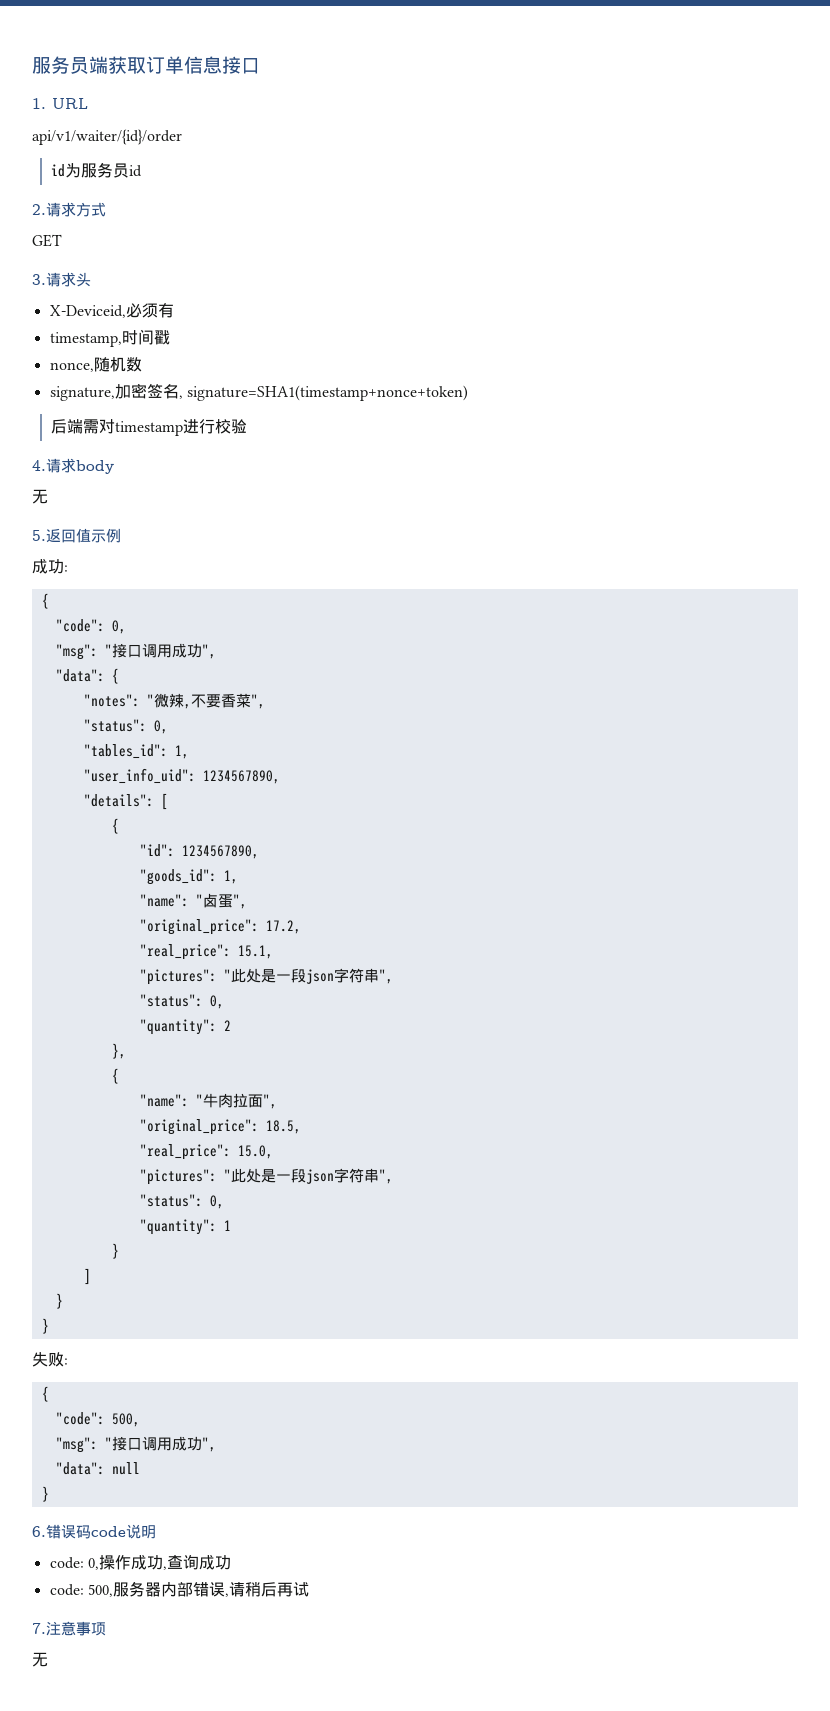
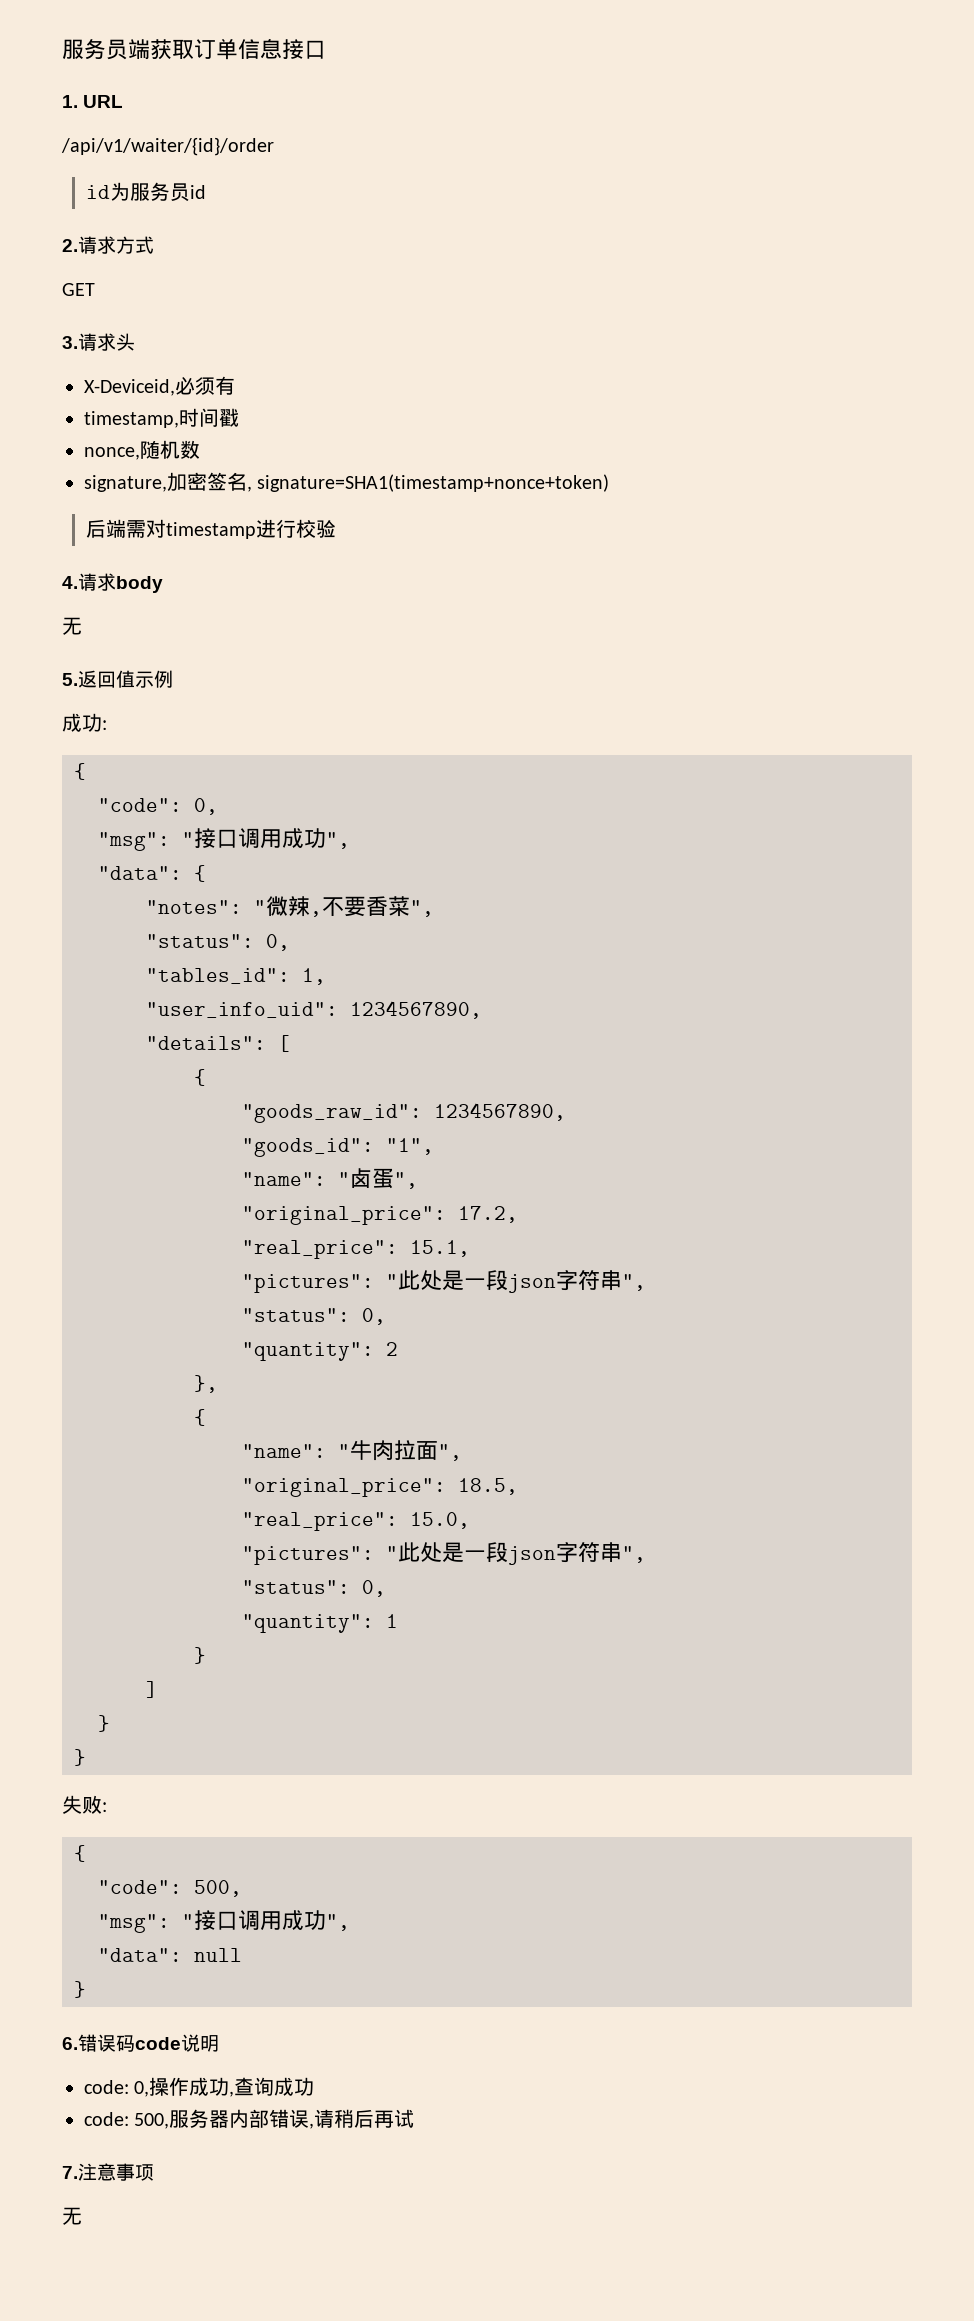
[32,129,182,145] api/v1/waiter/{id}/order -> [61,137,274,156] /api/v1/waiter/{id}/order
[139,844,175,857] "id": -> [242,1104,422,1123] "goods_raw_id":
[223,870,238,884] 1, -> [386,1138,434,1155] "1",

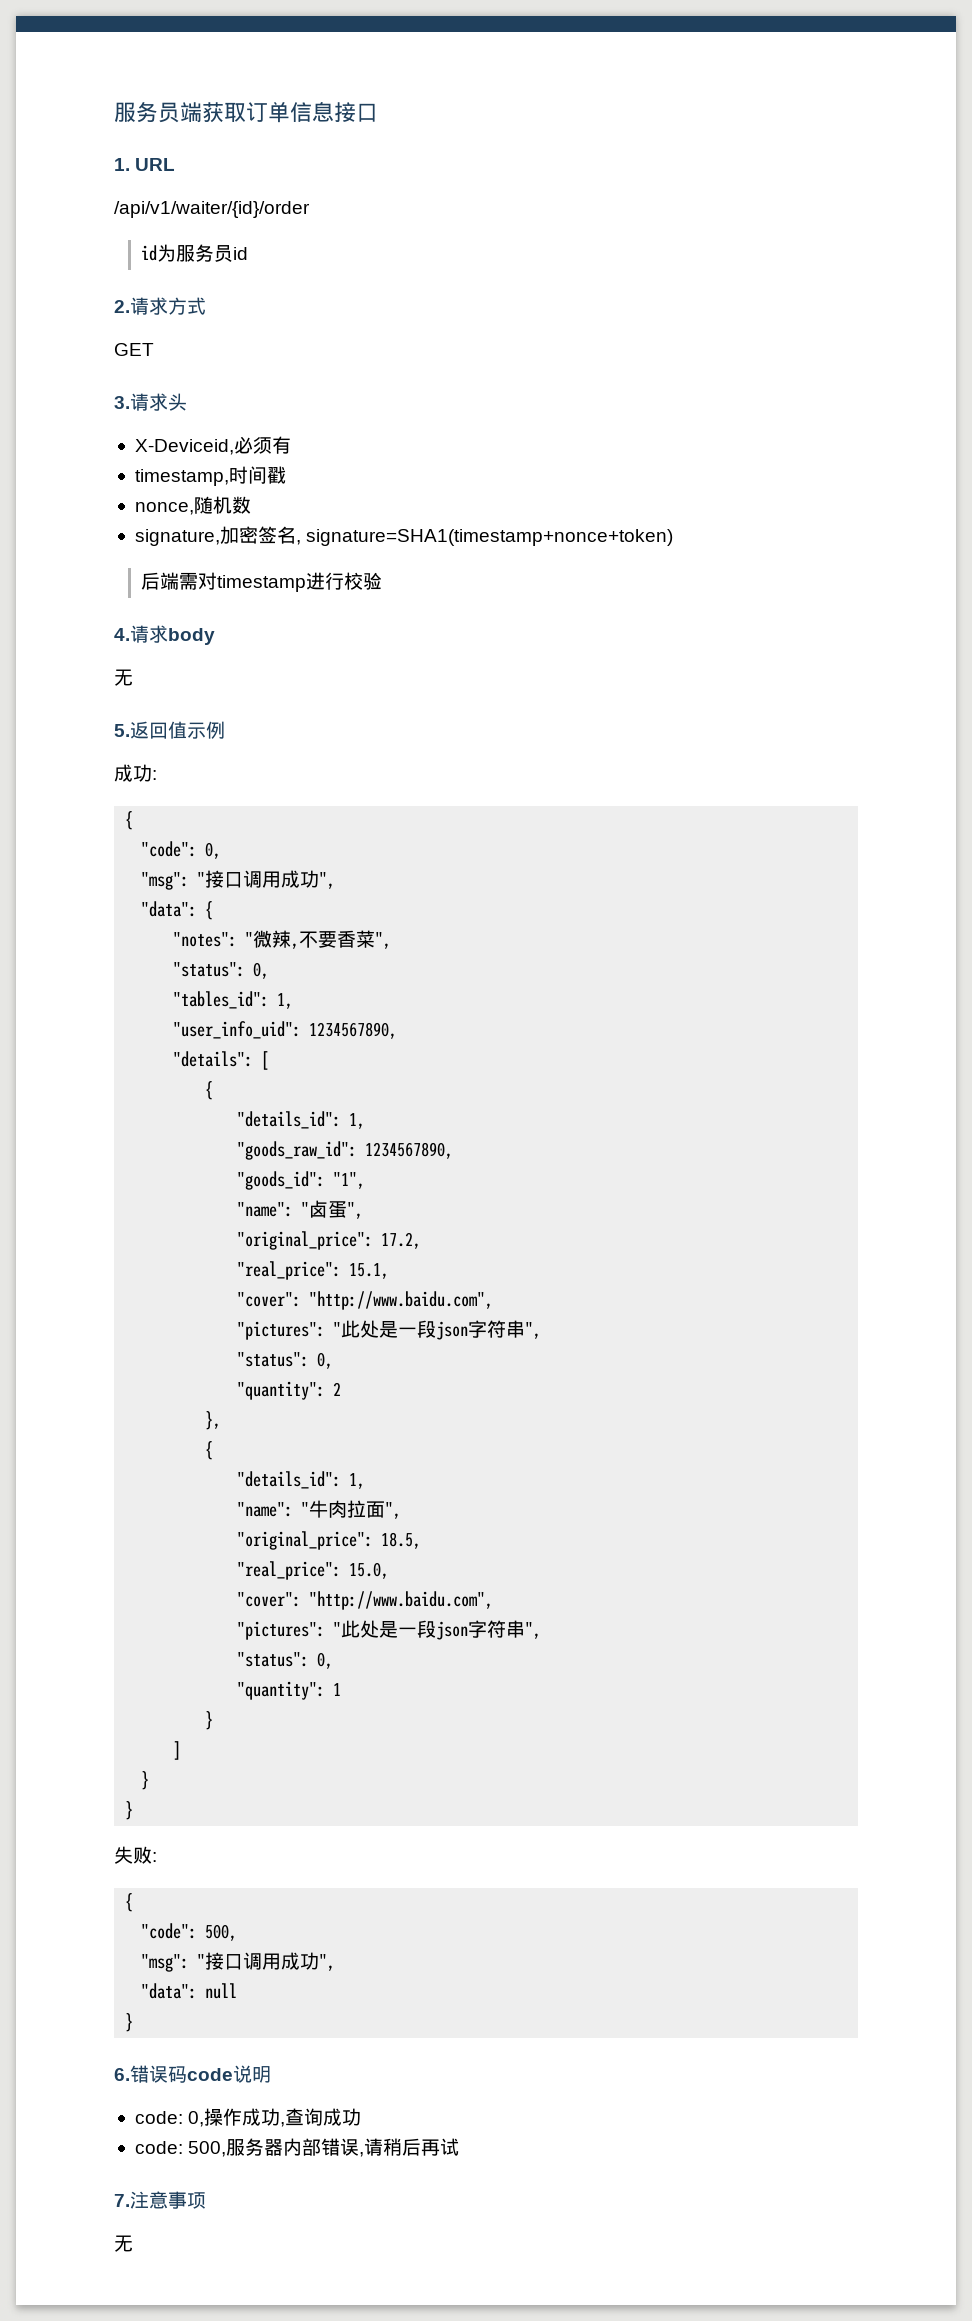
(206, 1077) none -> [237,1111,366,1129] // "details_id": 1,
(470, 1248) none -> [237,1291,494,1310] // "cover": "http://www.baidu.com",
(206, 1417) none -> [237,1471,366,1489] // "details_id": 1,
(470, 1520) none -> [237,1591,494,1610] // "cover": "http://www.baidu.com",

